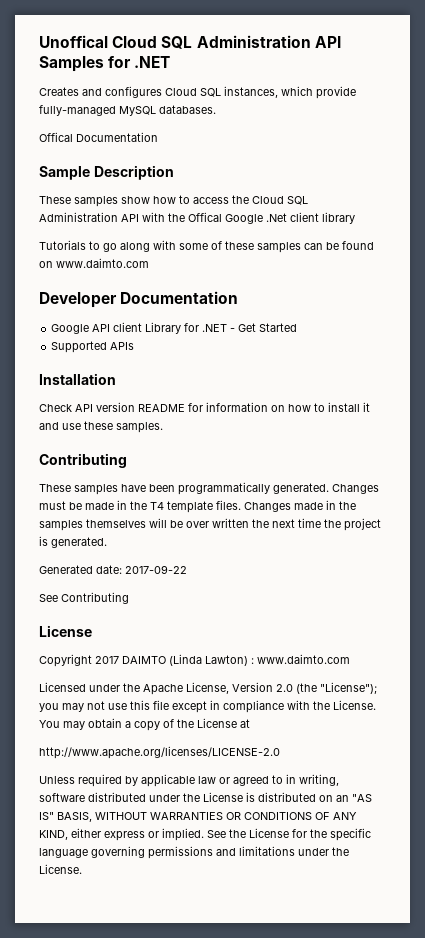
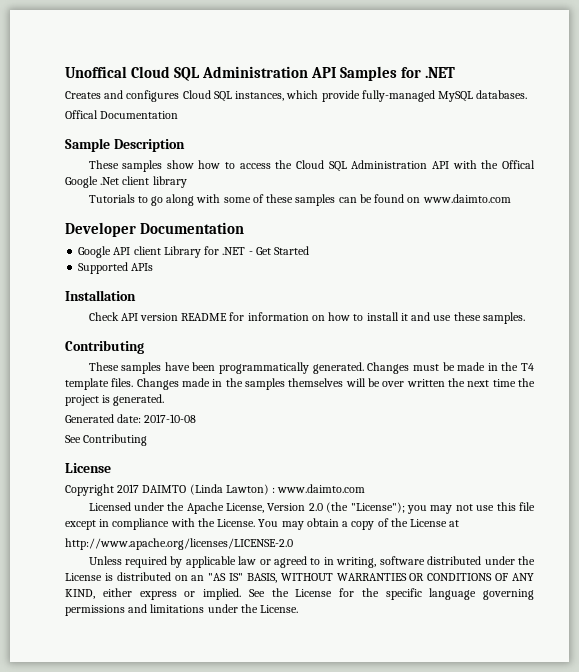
[125,565,187,574] 2017-09-22 -> [144,414,197,423] 2017-10-08

